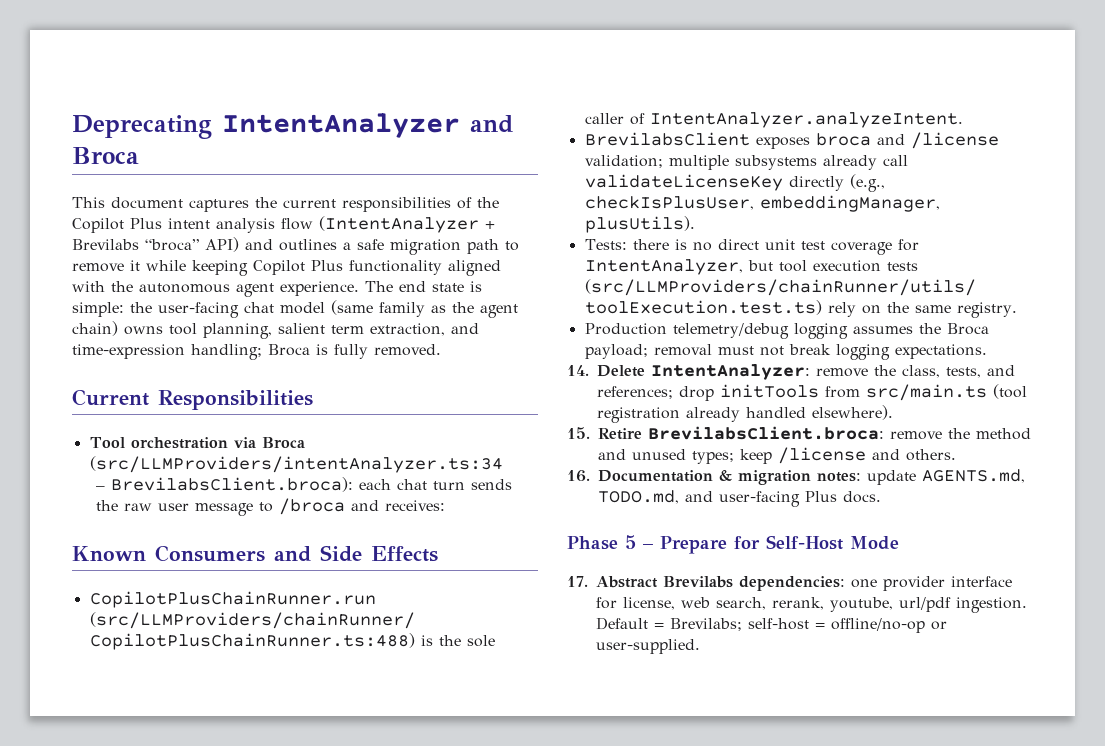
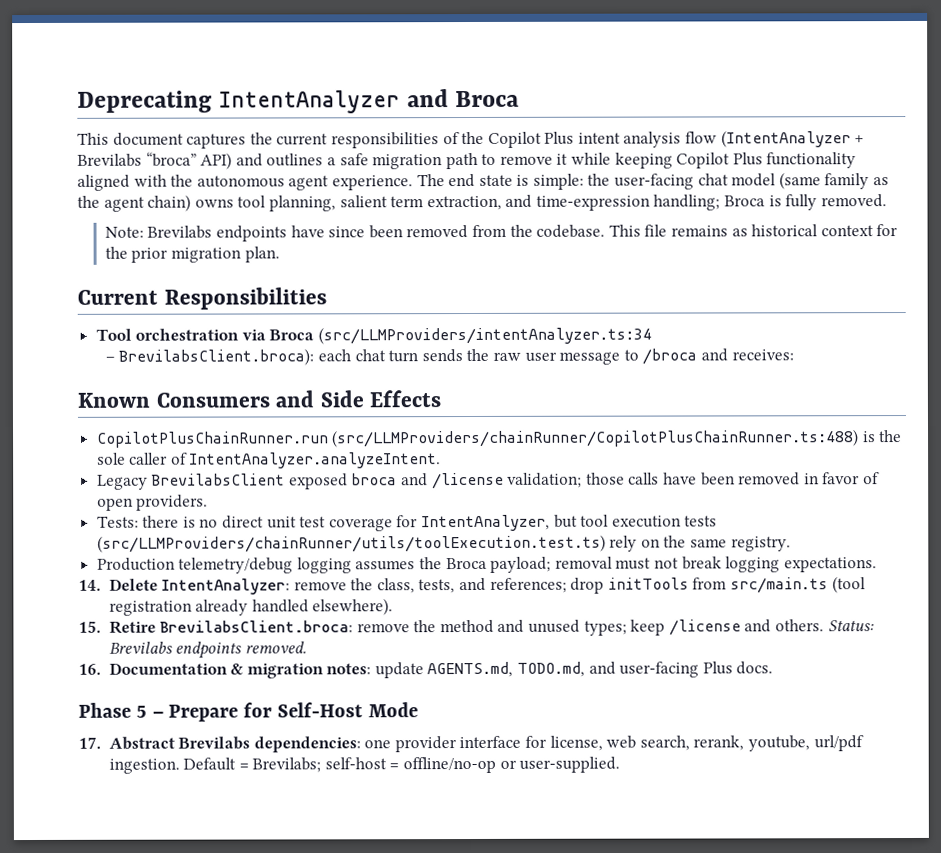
(441, 350) none -> [104,224,899,242] [104,246,280,263] // Note: Brevilabs endpoints have since been removed from the codebase. This file remains as historical context for the prior migration plan.
[584,132,810,149] BrevilabsClient exposes -> [96,473,348,490] Legacy BrevilabsClient exposed
[668,155,908,170] [584,174,885,192] [584,195,940,212] [584,216,695,233] multiple subsystems already call validateLicenseKey directly (e.g., checkIsPlusUser, embeddingManager, plusUtils). -> [585,472,880,486] [96,494,209,511] those calls have been removed in favor of open providers.
(956, 455) none -> [827,620,874,632] [108,641,307,659] Status: Brevilabs endpoints removed.

